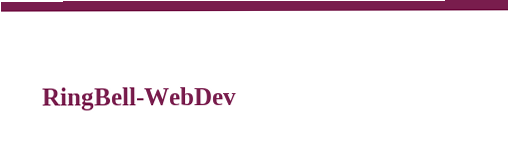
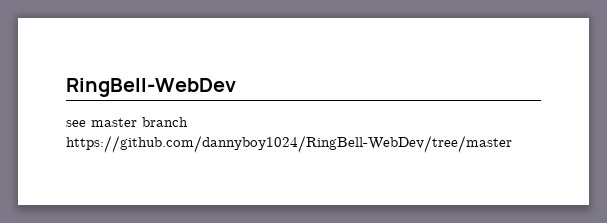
(237, 99) none -> [66,117,188,127] [66,135,512,153] // see master branch https://github.com/dannyboy1024/RingBell-WebDev/tree/master

